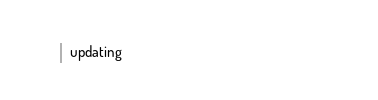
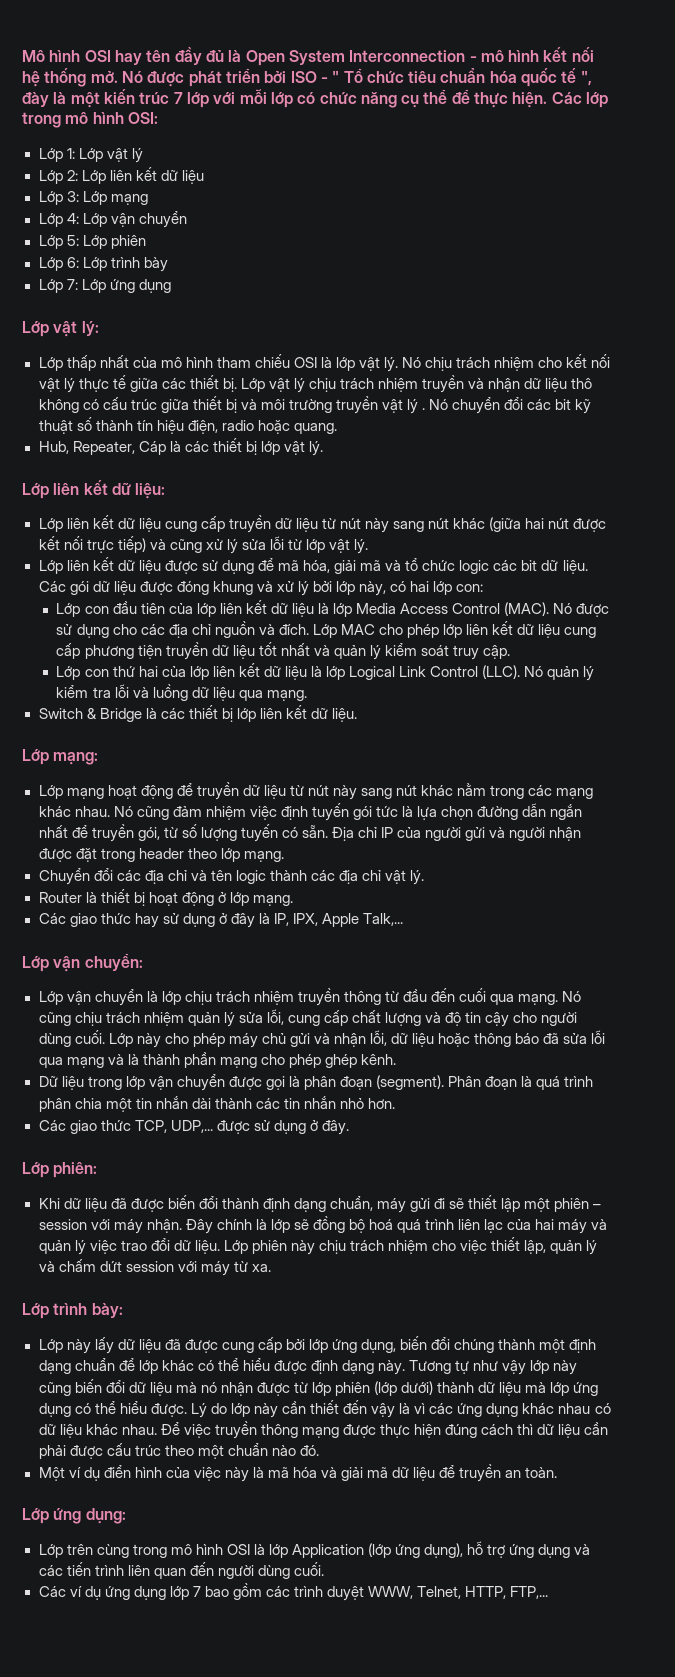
[70,45,123,61] updating -> [22,47,594,66] [22,68,592,87] [22,89,609,108] [22,112,158,128] [38,148,143,163] [38,167,204,184] [38,191,148,205] [38,211,187,228] [38,235,146,249] [38,257,168,272] [38,279,171,293] [22,321,99,337] [38,354,611,372] [38,375,593,393] [38,396,592,414] [38,417,337,434] [38,438,323,456] [22,480,166,499] [38,515,607,533] [38,536,369,554] [38,557,588,574] [38,581,484,596] [56,600,610,617] [56,621,597,638] [56,642,511,660] [56,663,595,681] [56,684,307,701] [38,705,358,722] [22,749,99,765] [38,782,594,800] [38,803,583,821] [38,824,582,842] [38,848,284,862] [38,868,425,885] [38,889,293,906] [38,913,404,928] [22,953,143,972] [38,988,582,1006] [38,1009,578,1027] [38,1030,606,1048] [38,1052,397,1068] [38,1074,594,1091] [38,1096,396,1112] [38,1120,349,1135] [22,1162,98,1178] [38,1195,602,1213] [38,1216,608,1234] [38,1237,598,1255] [38,1259,271,1276] [22,1303,123,1319] [38,1336,597,1354] [38,1358,578,1375] [38,1379,599,1396] [38,1400,611,1418] [38,1421,609,1439] [38,1443,319,1459] [38,1464,558,1482] [22,1508,126,1524] [38,1541,591,1558] [38,1562,324,1579] [38,1583,549,1601] Mô hình OSI hay tên đầy đủ là Open System Interconnection - mô hình kết nối hệ thống mở. Nó được phát triển bởi ISO - " Tổ chức tiêu chuẩn hóa quốc tế ", đày là một kiến trúc 7 lớp với mỗi lớp có chức năng cụ thể để thực hiện. Các lớp trong mô hình OSI: // Lớp 1: Lớp vật lý // Lớp 2: Lớp liên kết dữ liệu // Lớp 3: Lớp mạng // Lớp 4: Lớp vận chuyển // Lớp 5: Lớp phiên // Lớp 6: Lớp trình bày // Lớp 7: Lớp ứng dụng // Lớp vật lý: // Lớp thấp nhất của mô hình tham chiếu OSI là lớp vật lý. Nó chịu trách nhiệm cho kết nối vật lý thực tế giữa các thiết bị. Lớp vật lý chịu trách nhiệm truyền và nhận dữ liệu thô không có cấu trúc giữa thiết bị và môi trường truyền vật lý . Nó chuyển đổi các bit kỹ thuật số thành tín hiệu điện, radio hoặc quang. // Hub, Repeater, Cáp là các thiết bị lớp vật lý. // Lớp liên kết dữ liệu: // Lớp liên kết dữ liệu cung cấp truyền dữ liệu từ nút này sang nút khác (giữa hai nút được kết nối trực tiếp) và cũng xử lý sửa lỗi từ lớp vật lý. // Lớp liên kết dữ liệu được sử dụng để mã hóa, giải mã và tổ chức logic các bit dữ liệu. Các gói dữ liệu được đóng khung và xử lý bởi lớp này, có hai lớp con: // Lớp con đầu tiên của lớp liên kết dữ liệu là lớp Media Access Control (MAC). Nó được sử dụng cho các địa chỉ nguồn và đích. Lớp MAC cho phép lớp liên kết dữ liệu cung cấp phương tiện truyền dữ liệu tốt nhất và quản lý kiểm soát truy cập. // Lớp con thứ hai của lớp liên kết dữ liệu là lớp Logical Link Control (LLC). Nó quản lý kiểm tra lỗi và luồng dữ liệu qua mạng. // Switch & Bridge là các thiết bị lớp liên kết dữ liệu. // Lớp mạng: // Lớp mạng hoạt động để truyền dữ liệu từ nút này sang nút khác nằm trong các mạng khác nhau. Nó cũng đảm nhiệm việc định tuyến gói tức là lựa chọn đường dẫn ngắn nhất để truyền gói, từ số lượng tuyến có sẵn. Địa chỉ IP của người gửi và người nhận được đặt trong header theo lớp mạng. // Chuyển đổi các địa chỉ và tên logic thành các địa chỉ vật lý. // Router là thiết bị hoạt động ở lớp mạng. // Các giao thức hay sử dụng ở đây là IP, IPX, Apple Talk,... // Lớp vận chuyển: // Lớp vận chuyển là lớp chịu trách nhiệm truyền thông từ đầu đến cuối qua mạng. Nó cũng chịu trách nhiệm quản lý sửa lỗi, cung cấp chất lượng và độ tin cậy cho người dùng cuối. Lớp này cho phép máy chủ gửi và nhận lỗi, dữ liệu hoặc thông báo đã sửa lỗi qua mạng và là thành phần mạng cho phép ghép kênh. // Dữ liệu trong lớp vận chuyển được gọi là phân đoạn (segment). Phân đoạn là quá trình phân chia một tin nhắn dài thành các tin nhắn nhỏ hơn. // Các giao thức TCP, UDP,... được sử dụng ở đây. // Lớp phiên: // Khi dữ liệu đã được biến đổi thành định dạng chuẩn, máy gửi đi sẽ thiết lập một phiên – session với máy nhận. Đây chính là lớp sẽ đồng bộ hoá quá trình liên lạc của hai máy và quản lý việc trao đổi dữ liệu. Lớp phiên này chịu trách nhiệm cho việc thiết lập, quản lý và chấm dứt session với máy từ xa. // Lớp trình bày: // Lớp này lấy dữ liệu đã được cung cấp bởi lớp ứng dụng, biến đổi chúng thành một định dạng chuẩn để lớp khác có thể hiểu được định dạng này. Tương tự như vậy lớp này cũng biến đổi dữ liệu mà nó nhận được từ lớp phiên (lớp dưới) thành dữ liệu mà lớp ứng dụng có thể hiểu được. Lý do lớp này cần thiết đến vậy là vì các ứng dụng khác nhau có dữ liệu khác nhau. Để việc truyền thông mạng được thực hiện đúng cách thì dữ liệu cần phải được cấu trúc theo một chuẩn nào đó. // Một ví dụ điển hình của việc này là mã hóa và giải mã dữ liệu để truyền an toàn. // Lớp ứng dụng: // Lớp trên cùng trong mô hình OSI là lớp Application (lớp ứng dụng), hỗ trợ ứng dụng và các tiến trình liên quan đến người dùng cuối. // Các ví dụ ứng dụng lớp 7 bao gồm các trình duyệt WWW, Telnet, HTTP, FTP,...

